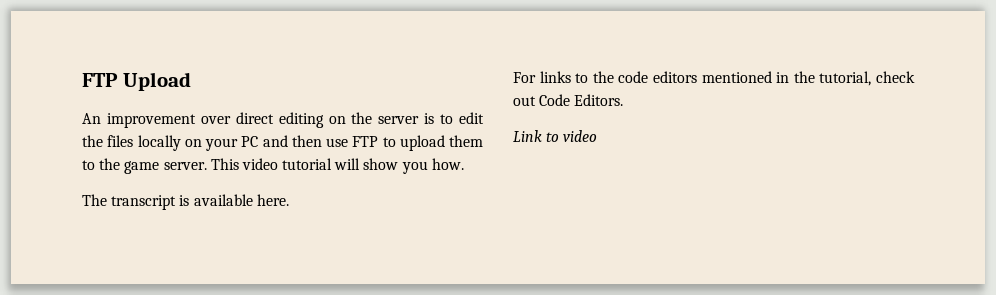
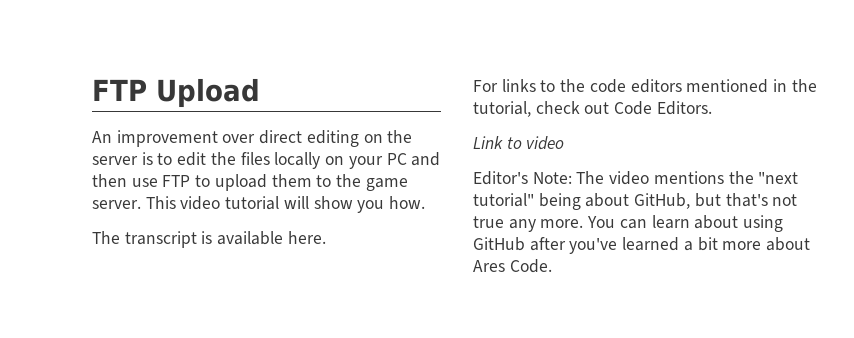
(598, 136) none -> [473,171,799,185] [473,193,798,210] [473,215,784,232] [473,237,811,254] [473,259,552,273] // Editor's Note: The video mentions the "next tutorial" being about GitHub, but that's not true any more. You can learn about using GitHub after you've learned a bit more about Ares Code.

